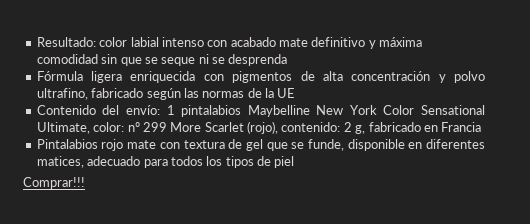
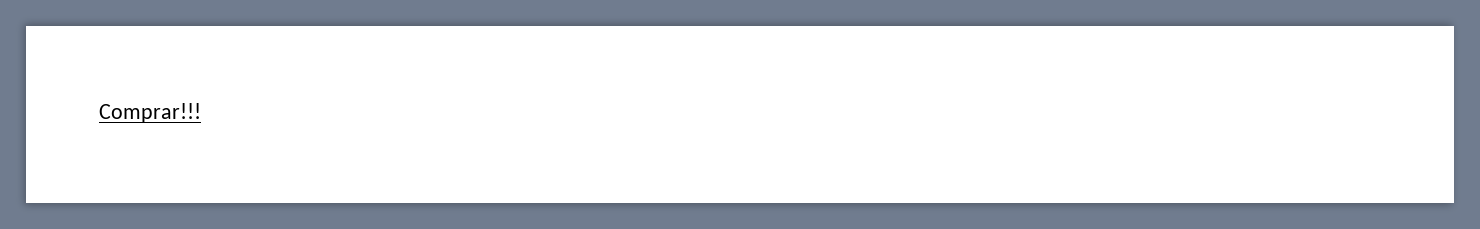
[36,37,423,49] [36,54,288,66] [36,71,485,83] [36,88,296,100] [36,105,485,117] [36,121,482,134] [36,139,485,151] [36,156,295,168] Resultado: color labial intenso con acabado mate definitivo y máxima comodidad sin que se seque ni se desprenda // Fórmula ligera enriquecida con pigmentos de alta concentración y polvo ultrafino, fabricado según las normas de la UE // Contenido del envío: 1 pintalabios Maybelline New York Color Sensational Ultimate, color: nº 299 More Scarlet (rojo), contenido: 2 g, fabricado en Francia // Pintalabios rojo mate con textura de gel que se funde, disponible en diferentes matices, adecuado para todos los tipos de piel // -> (99, 113) none

